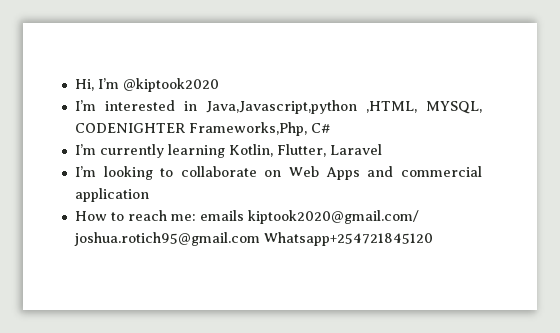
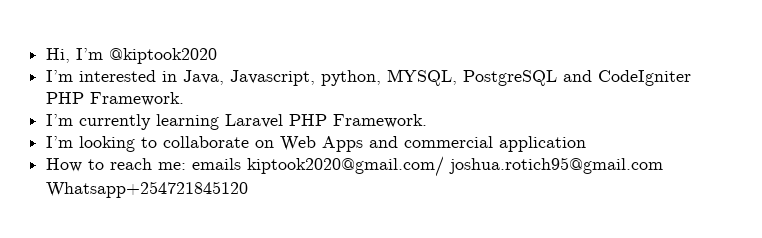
[205,100,482,114] [74,122,330,136] Java,Javascript,python ,HTML, MYSQL, CODENIGHTER Frameworks,Php, C# -> [183,69,692,86] [46,92,185,106] Java, Javascript, python, MYSQL, PostgreSQL and CodeIgniter PHP Framework.
[228,144,326,157] Kotlin, Flutter, -> (220, 122) none
(382, 149) none -> [289,114,428,128] PHP Framework.

